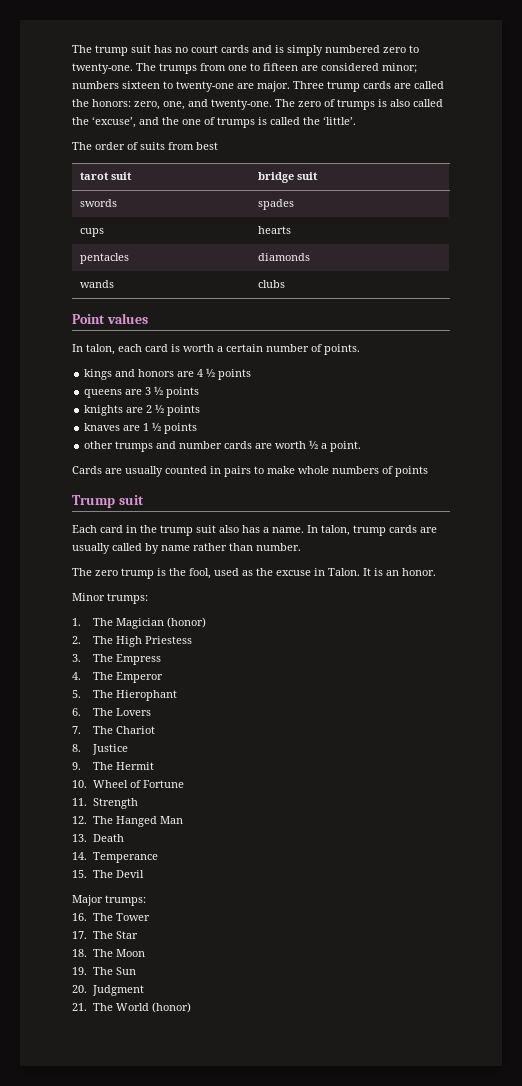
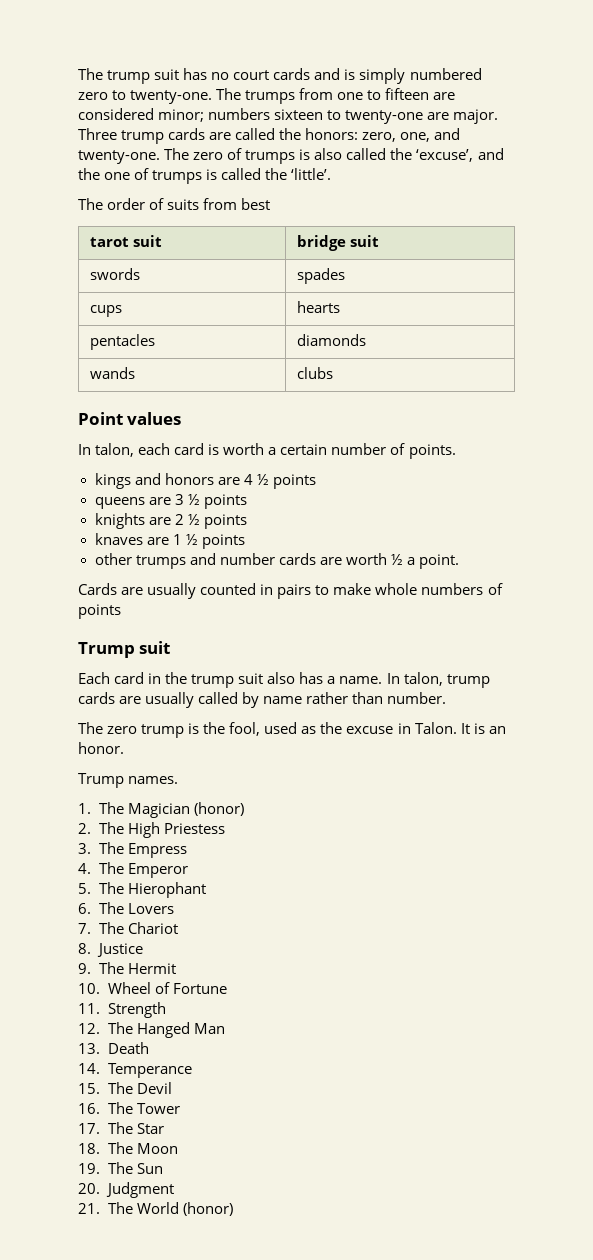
[72,593,148,604] Minor trumps: -> [78,773,179,788] Trump names.
[72,895,146,906] // Major trumps: -> (172, 1088) none

